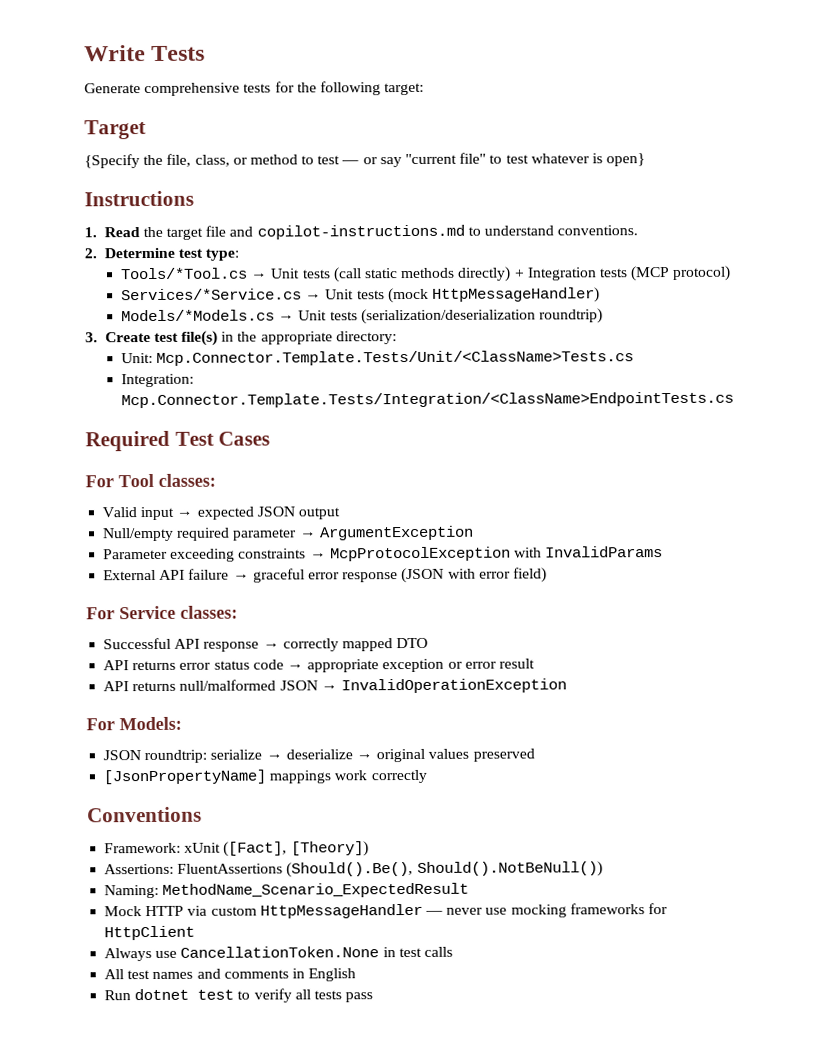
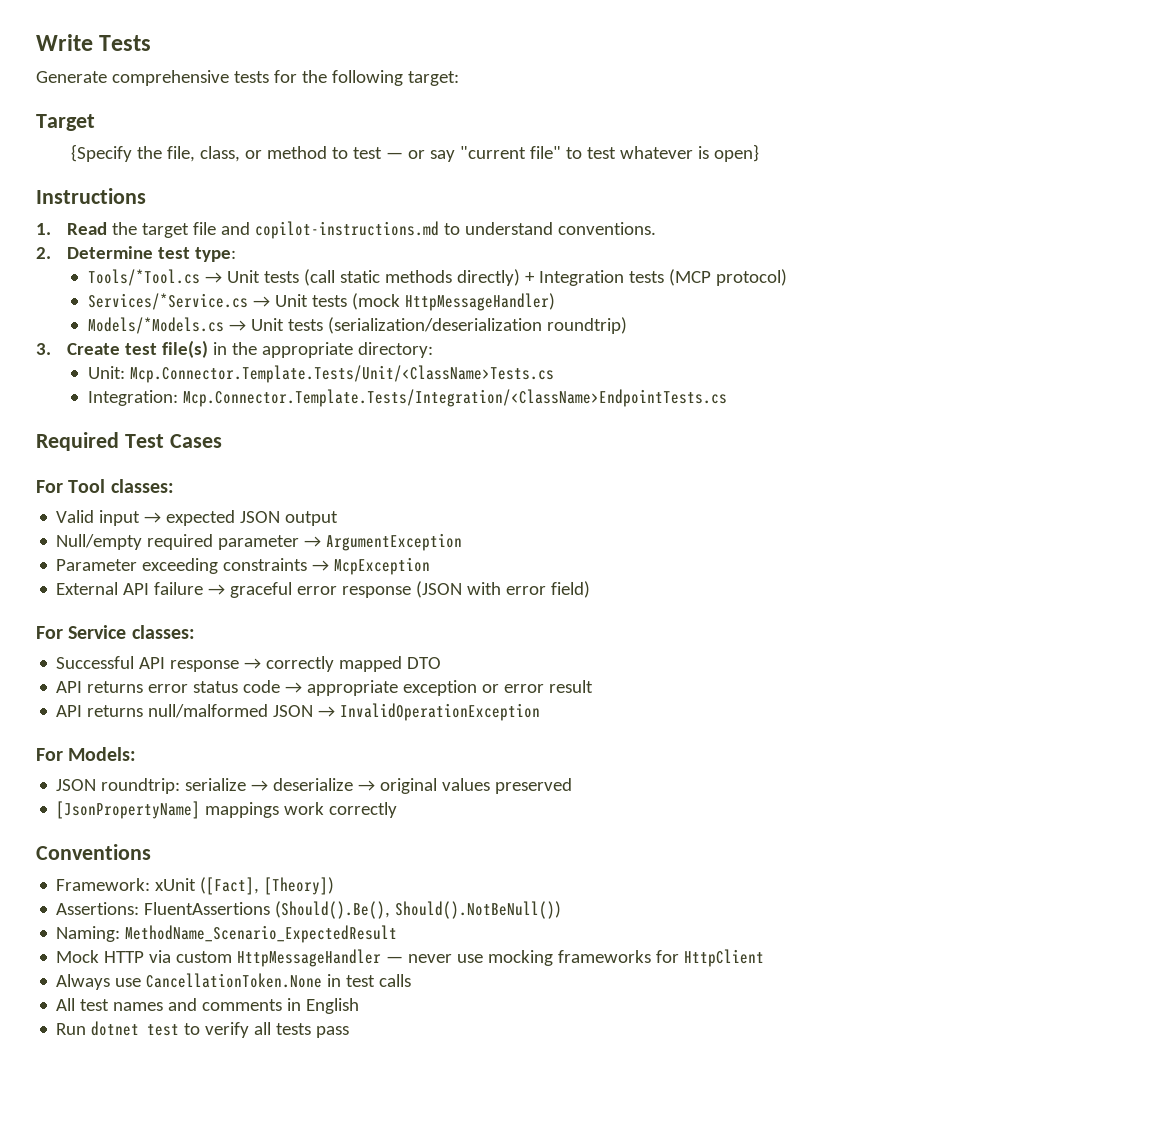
[329,546,664,562] McpProtocolException with InvalidParams -> [334,557,431,575] McpException

